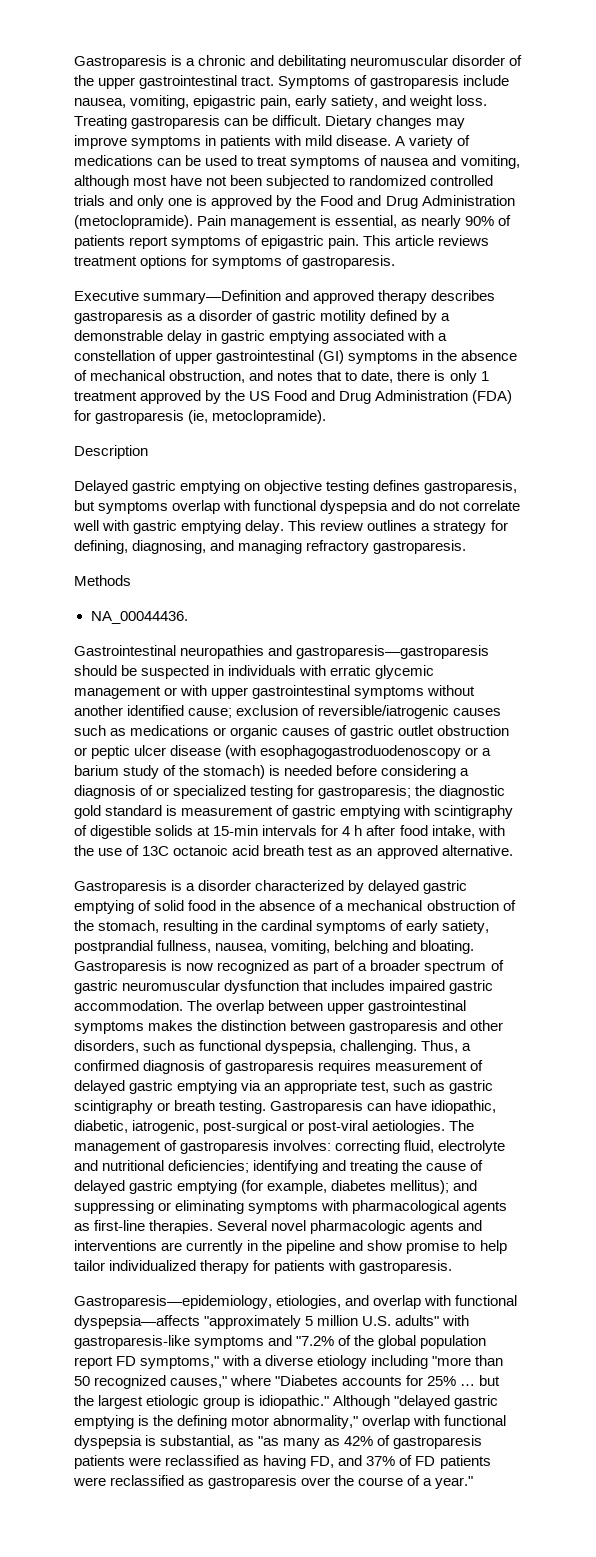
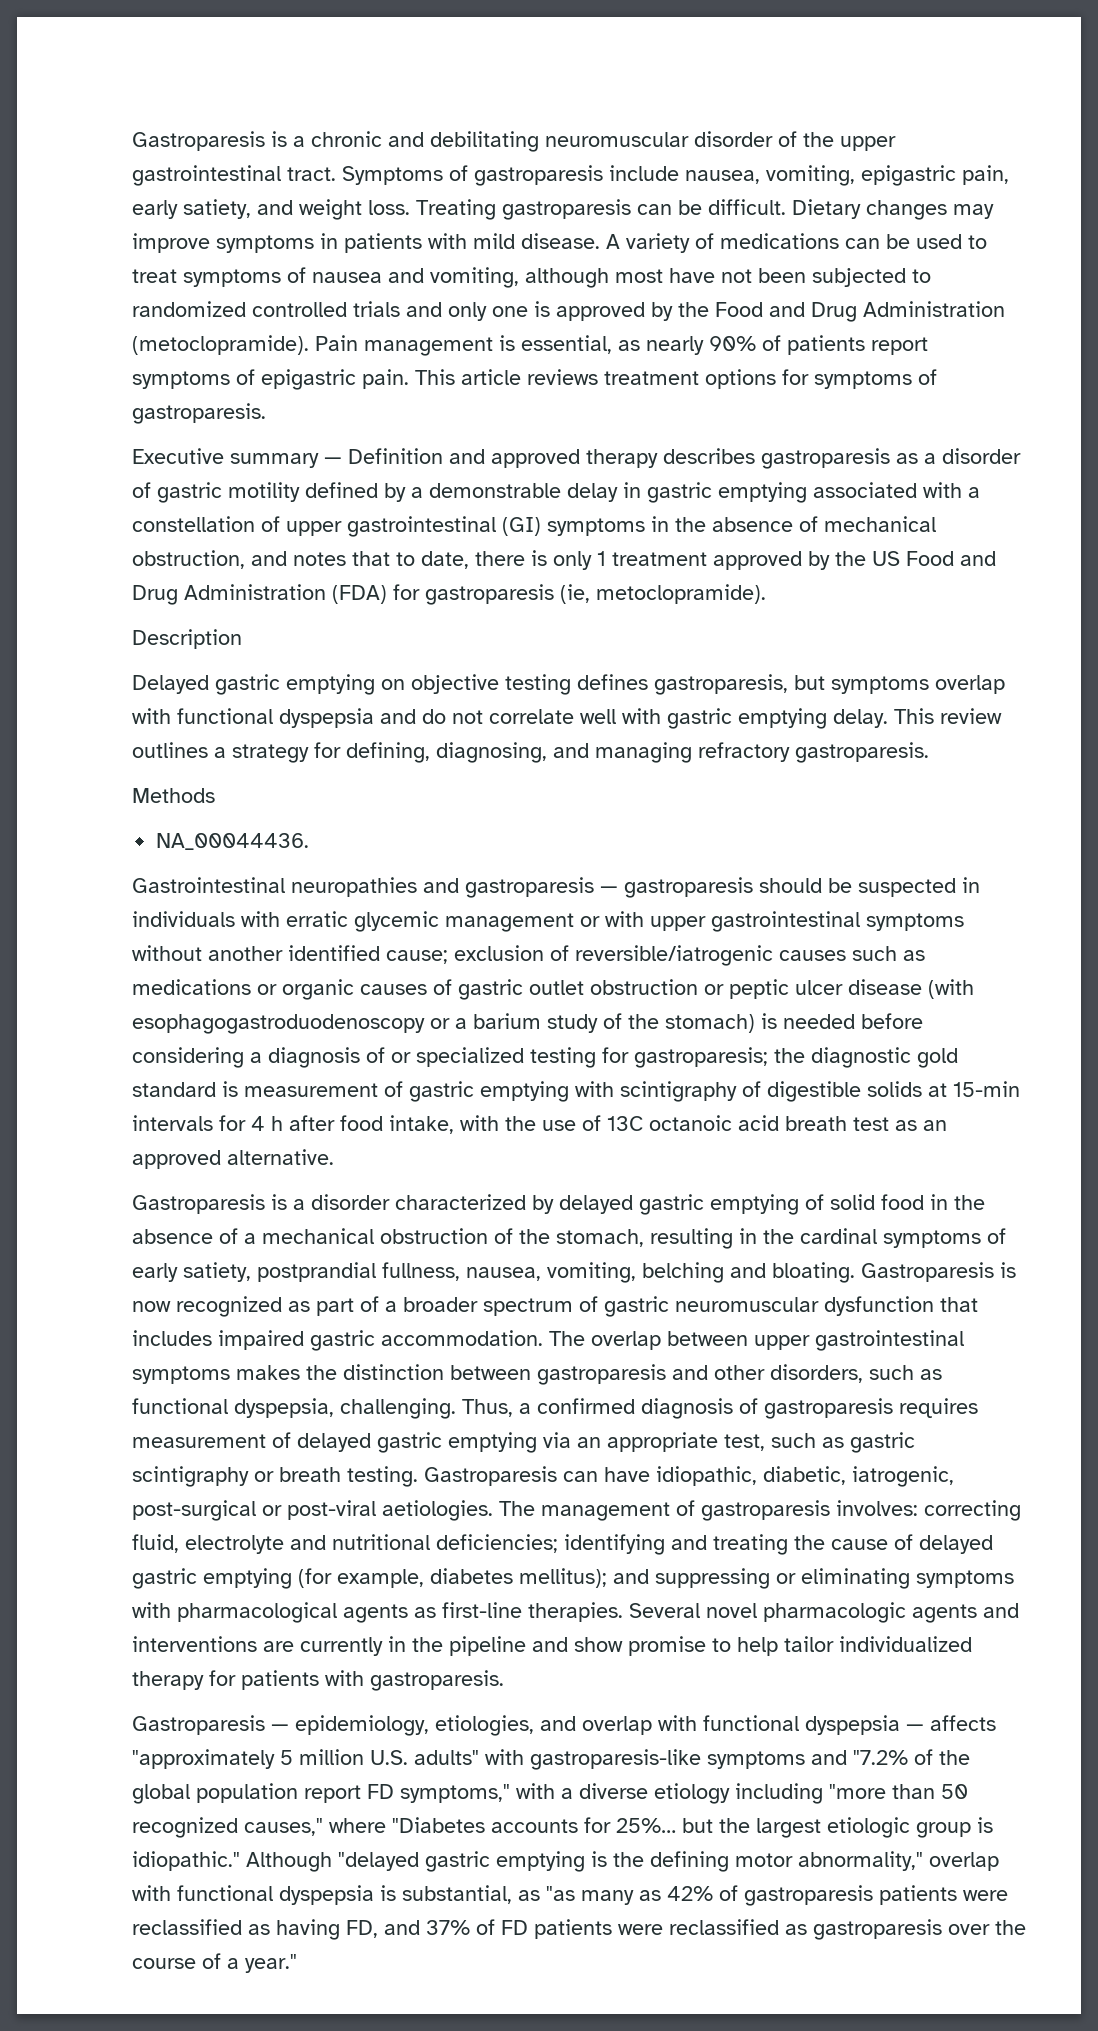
[143,290,282,304] summary—Definition -> [230,448,443,468] summary — Definition
[296,645,490,659] gastroparesis—gastroparesis -> [465,877,753,898] gastroparesis — gastroparesis
[74,1295,272,1309] Gastroparesis—epidemiology, -> [132,1715,429,1736] Gastroparesis — epidemiology,
[74,1315,200,1329] dyspepsia—affects -> [805,1715,996,1735] dyspepsia — affects
[427,1376,476,1386] 25% … -> [616,1818,676,1833] 25%…

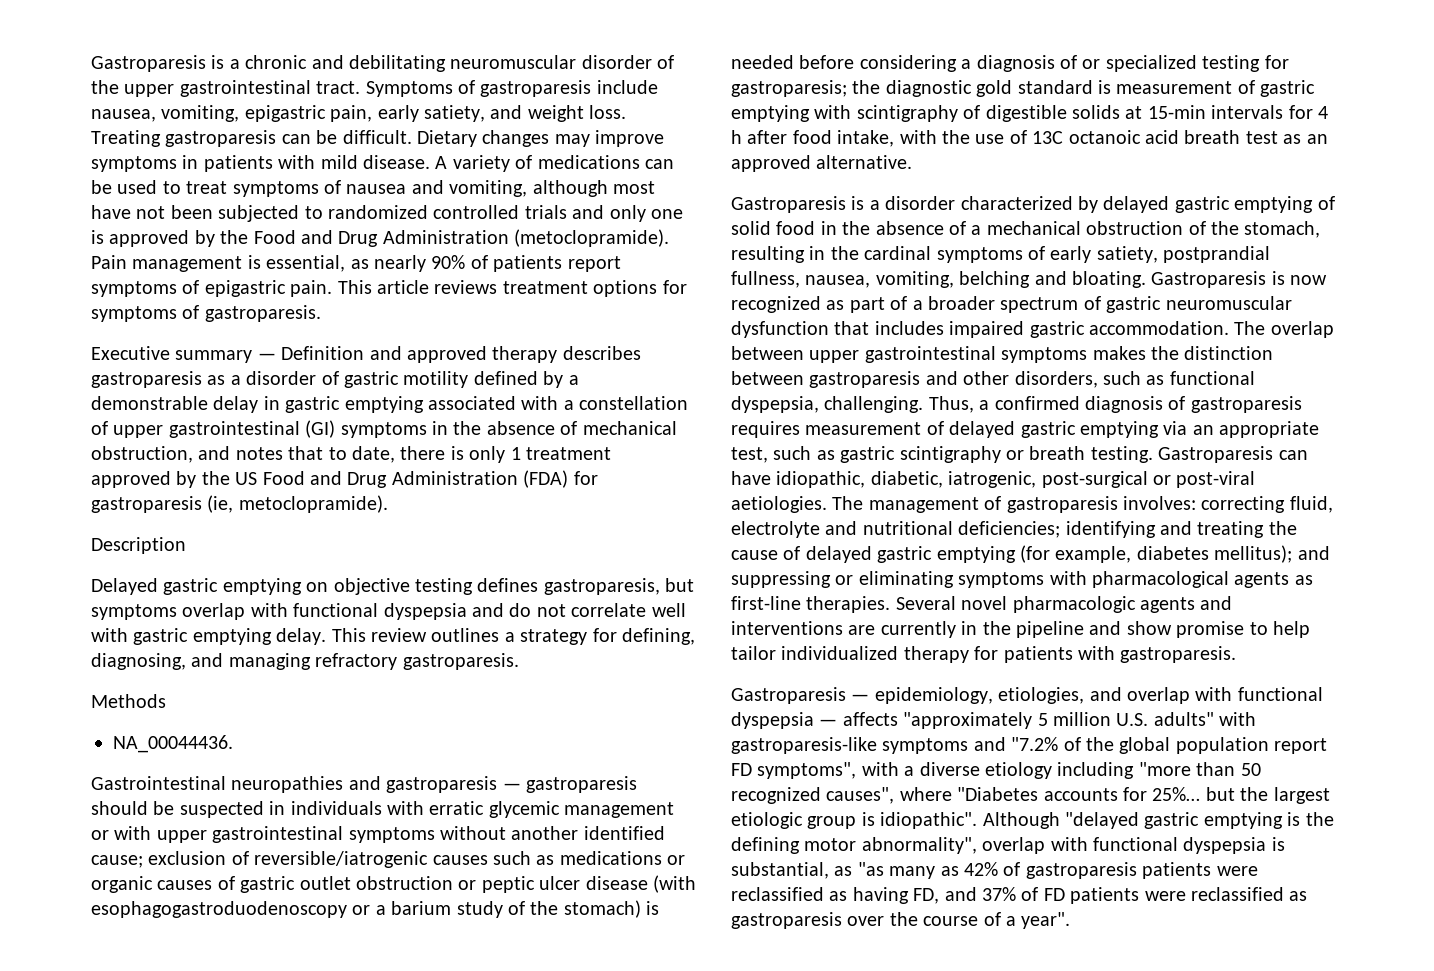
[400,1784,510,1803] symptoms," -> [757,762,857,779] symptoms",
[244,1818,323,1836] causes," -> [826,787,895,804] causes",
[132,1851,240,1871] idiopathic." -> [880,812,978,829] idiopathic".
[798,1851,923,1871] abnormality," -> [861,837,977,854] abnormality",
[245,1954,297,1973] year." -> [1021,912,1071,929] year".

